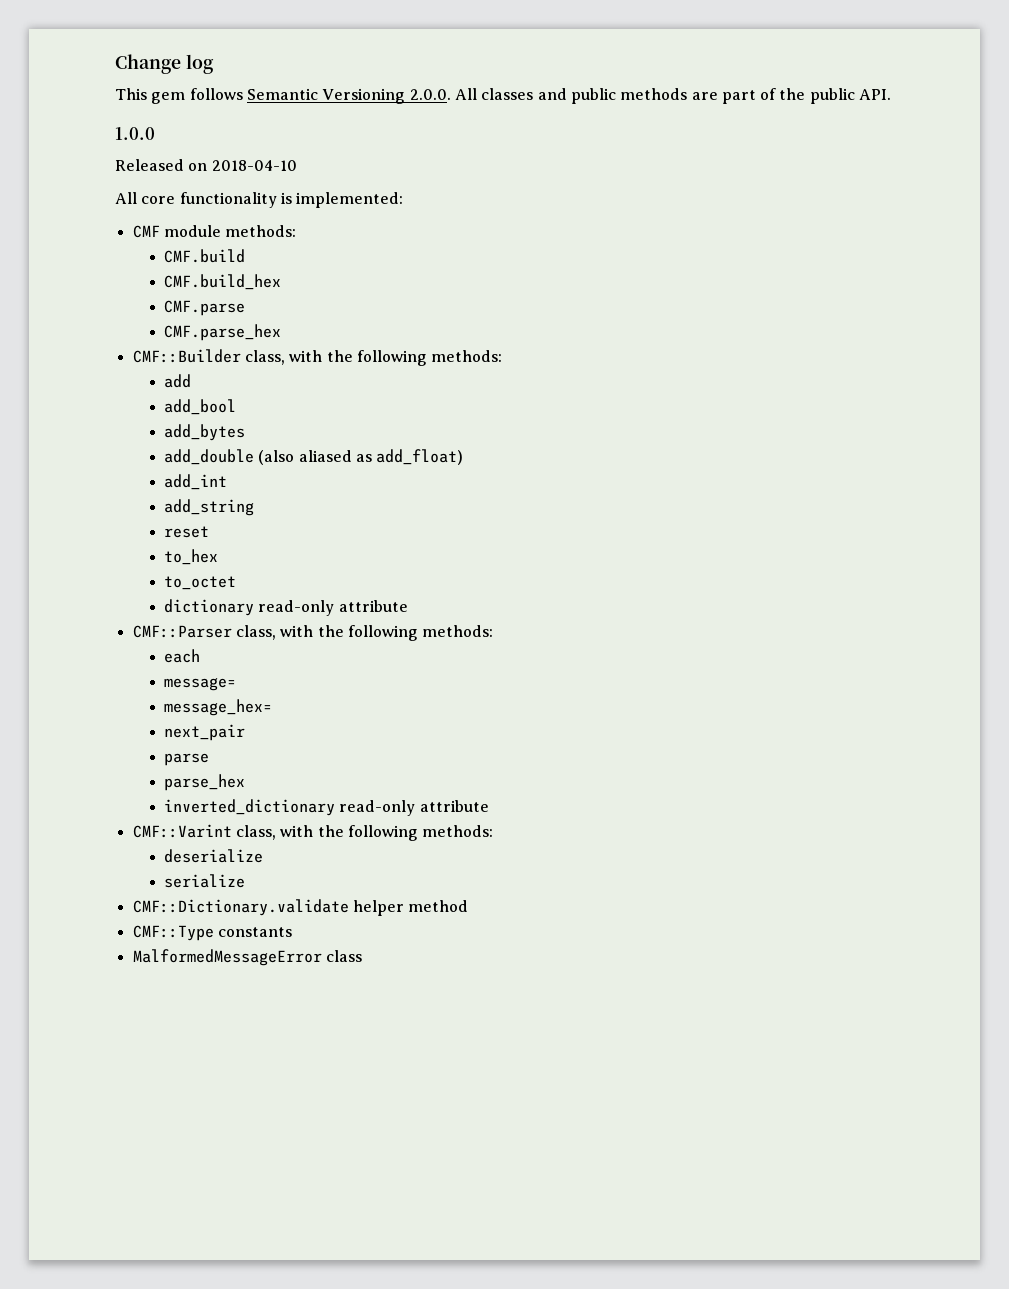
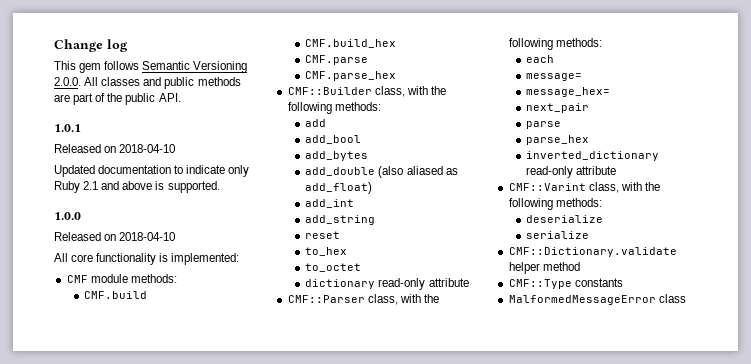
(892, 94) none -> [54,124,81,132] [54,144,176,153] [54,165,250,177] [54,181,220,193] // 1.0.1 // Released on 2018-04-10 // Updated documentation to indicate only Ruby 2.1 and above is supported.

